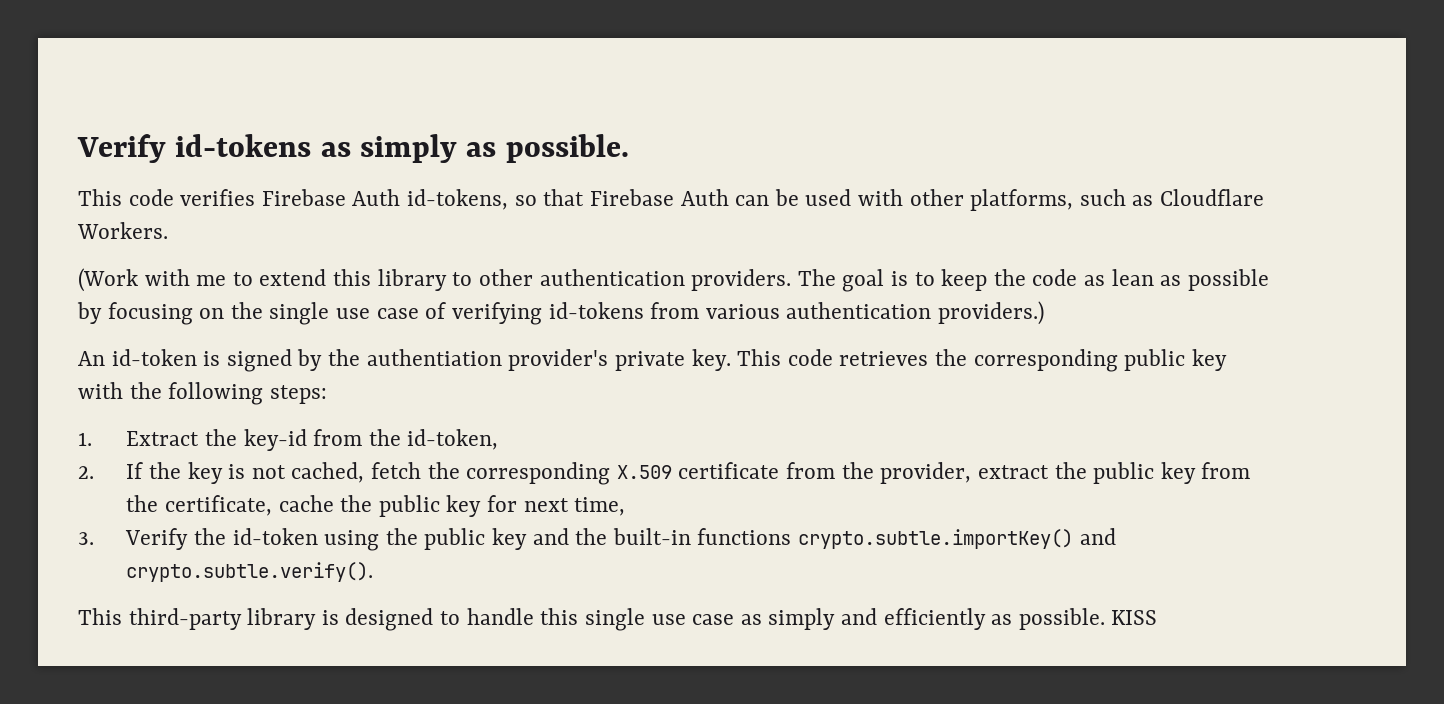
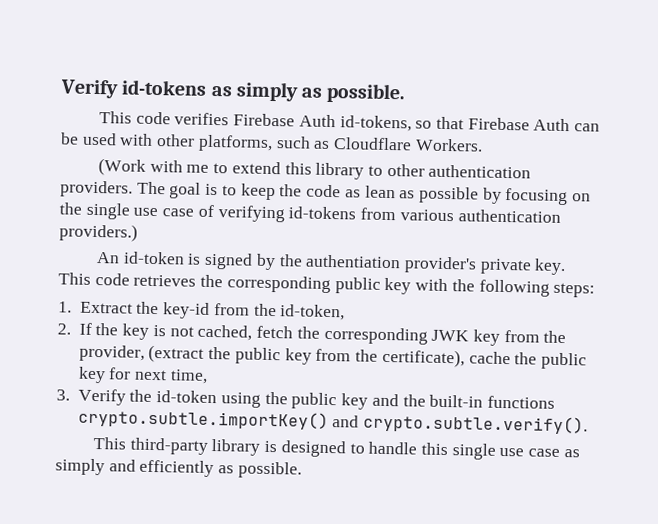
[616,462,780,479] X.509 certificate -> [431,329,500,346] JWK key
[977,465,1049,479] extract -> [148,344,205,363] (extract
[164,495,272,516] certificate, -> [381,348,465,368] certificate),
[1111,610,1158,625] KISS -> (302, 470) none

